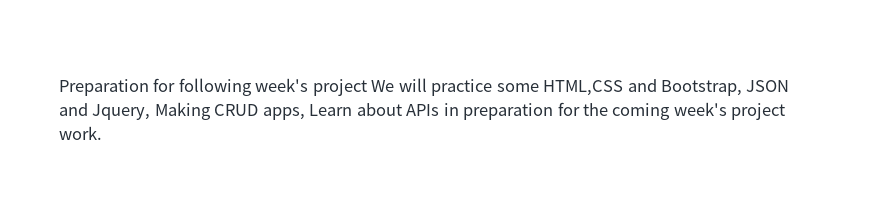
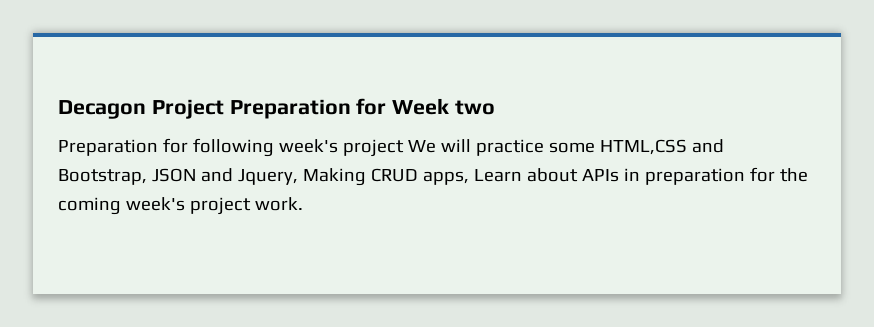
(59, 87) none -> [58,98,496,119] Decagon Project Preparation for Week two //

